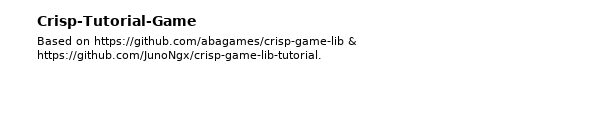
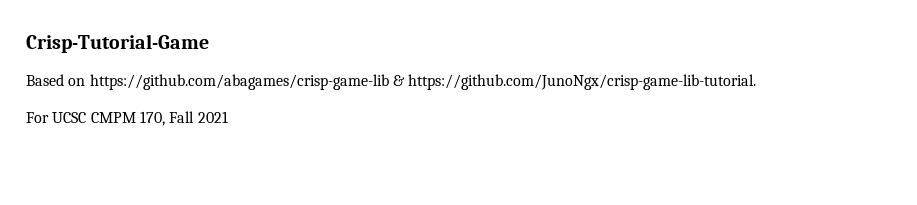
(322, 55) none -> [26,111,228,126] // For UCSC CMPM 170, Fall 2021

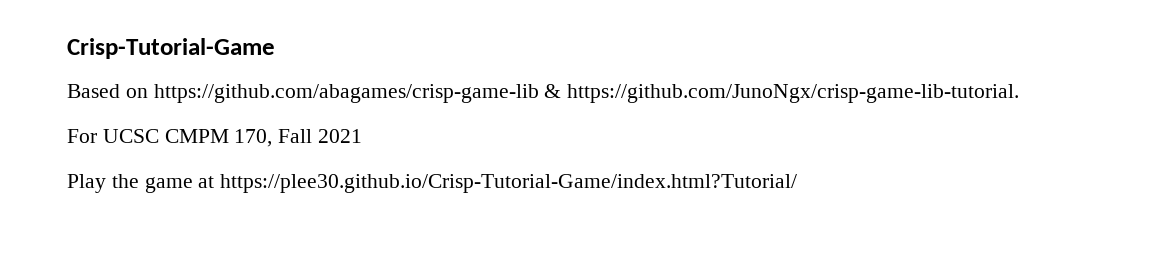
(228, 117) none -> [67,174,798,193] // Play the game at https://plee30.github.io/Crisp-Tutorial-Game/index.html?Tutorial/

